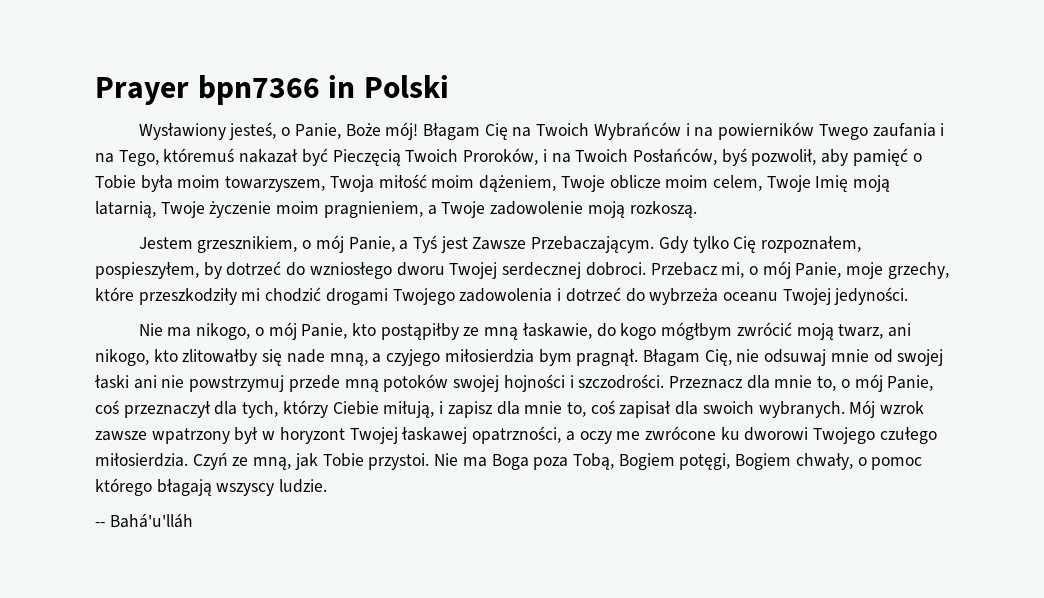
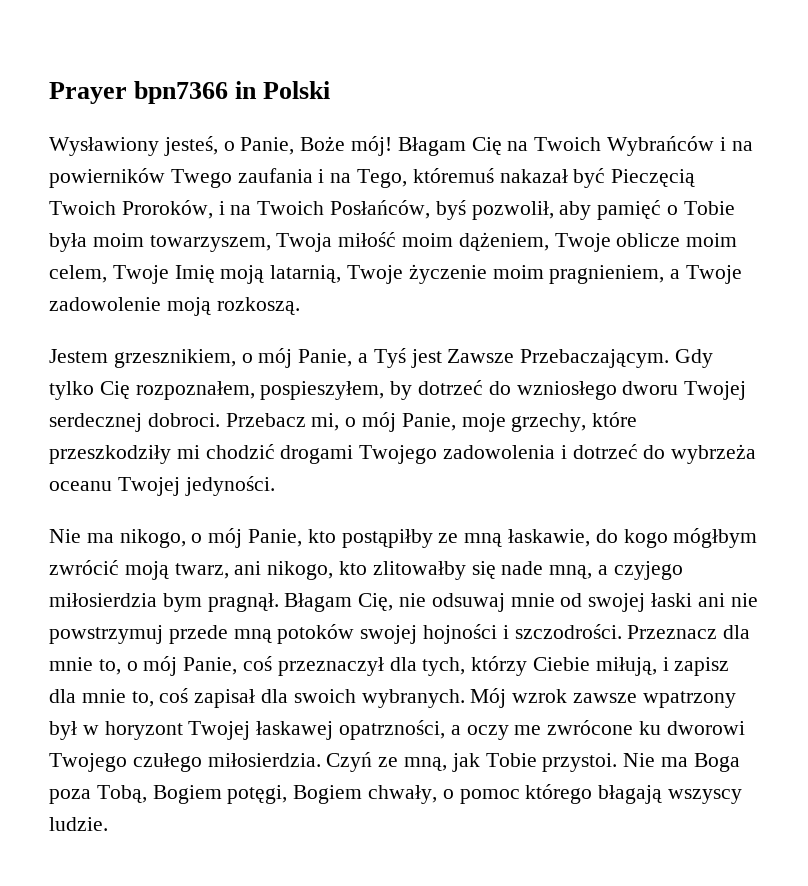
[95,513,193,528] // -- Bahá'u'lláh -> (108, 824) none

